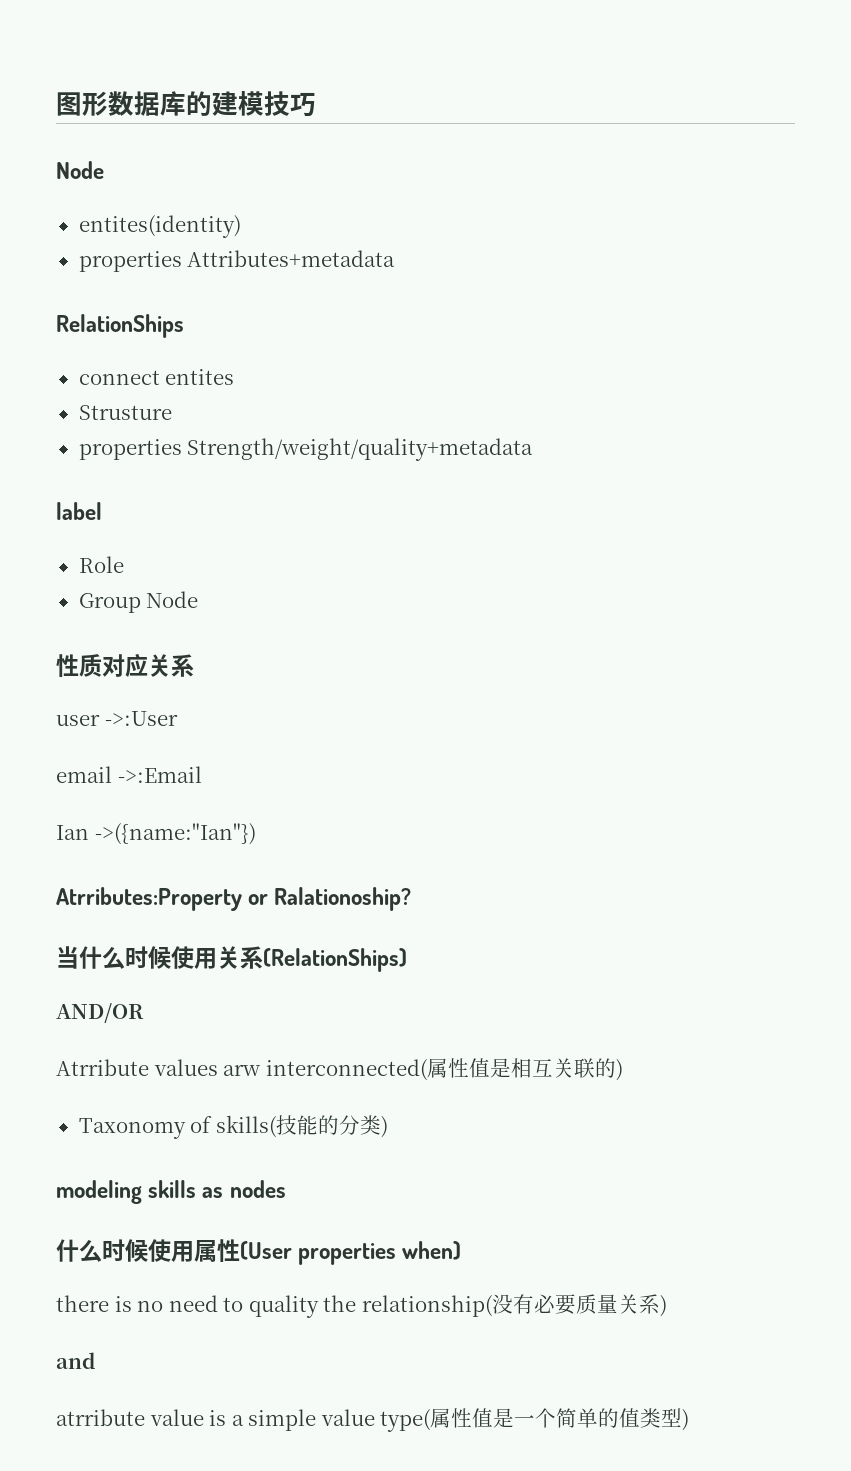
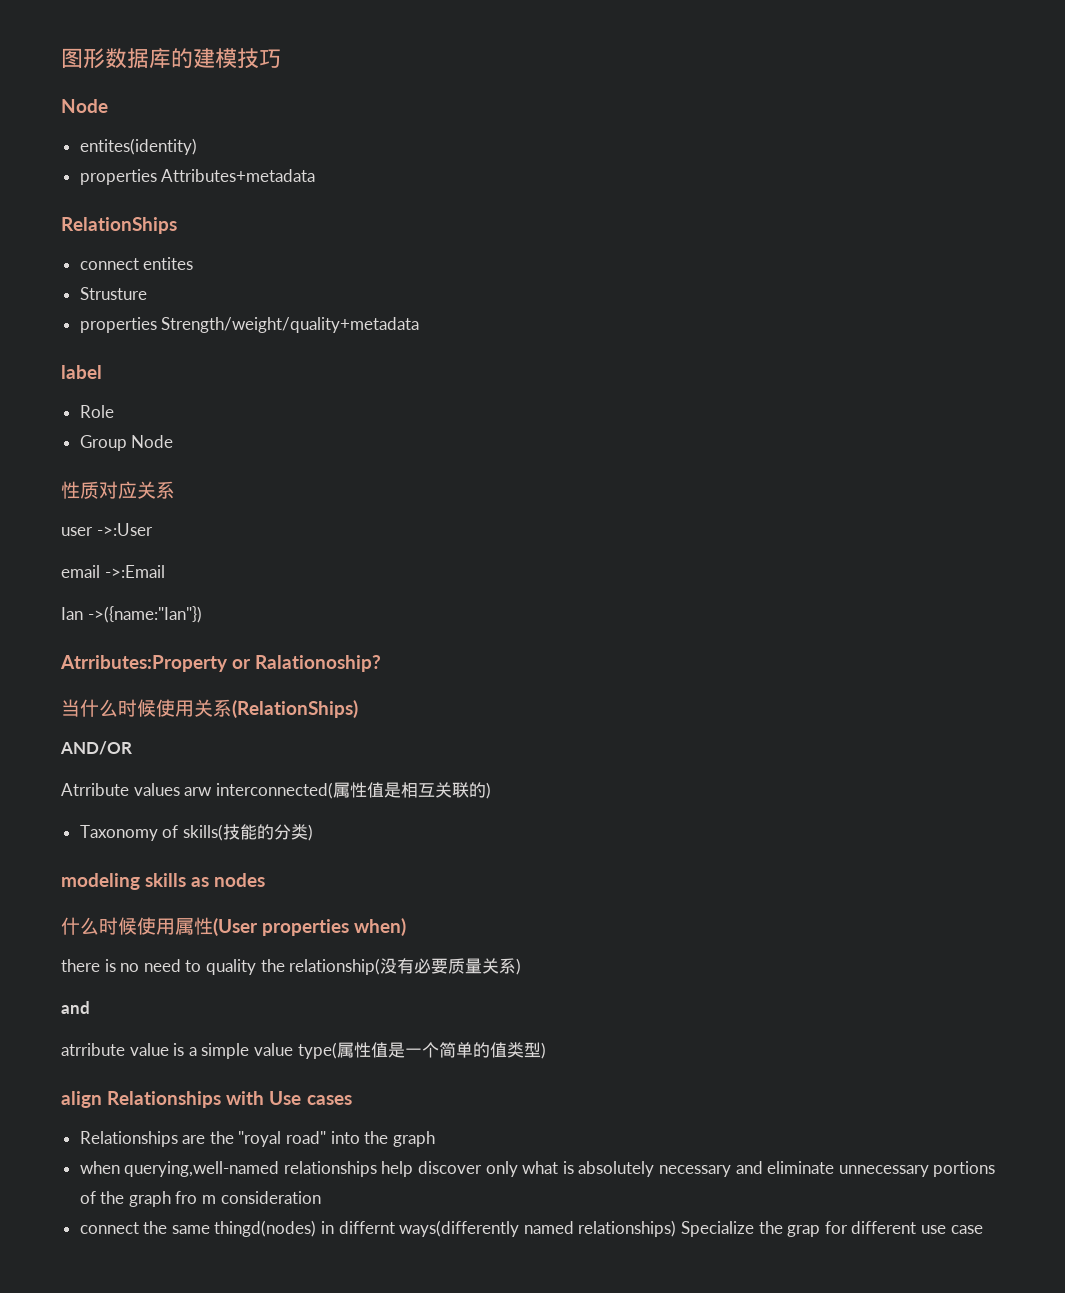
(690, 1420) none -> [61,1091,352,1108] [79,1131,435,1147] [79,1161,996,1177] [79,1191,321,1207] [79,1220,983,1237] // align Relationships with Use cases // Relationships are the "royal road" into the graph // when querying,well-named relationships help discover only what is absolutely necessary and eliminate unnecessary portions of the graph fro m consideration // connect the same thingd(nodes) in differnt ways(differently named relationships) Specialize the grap for different use case

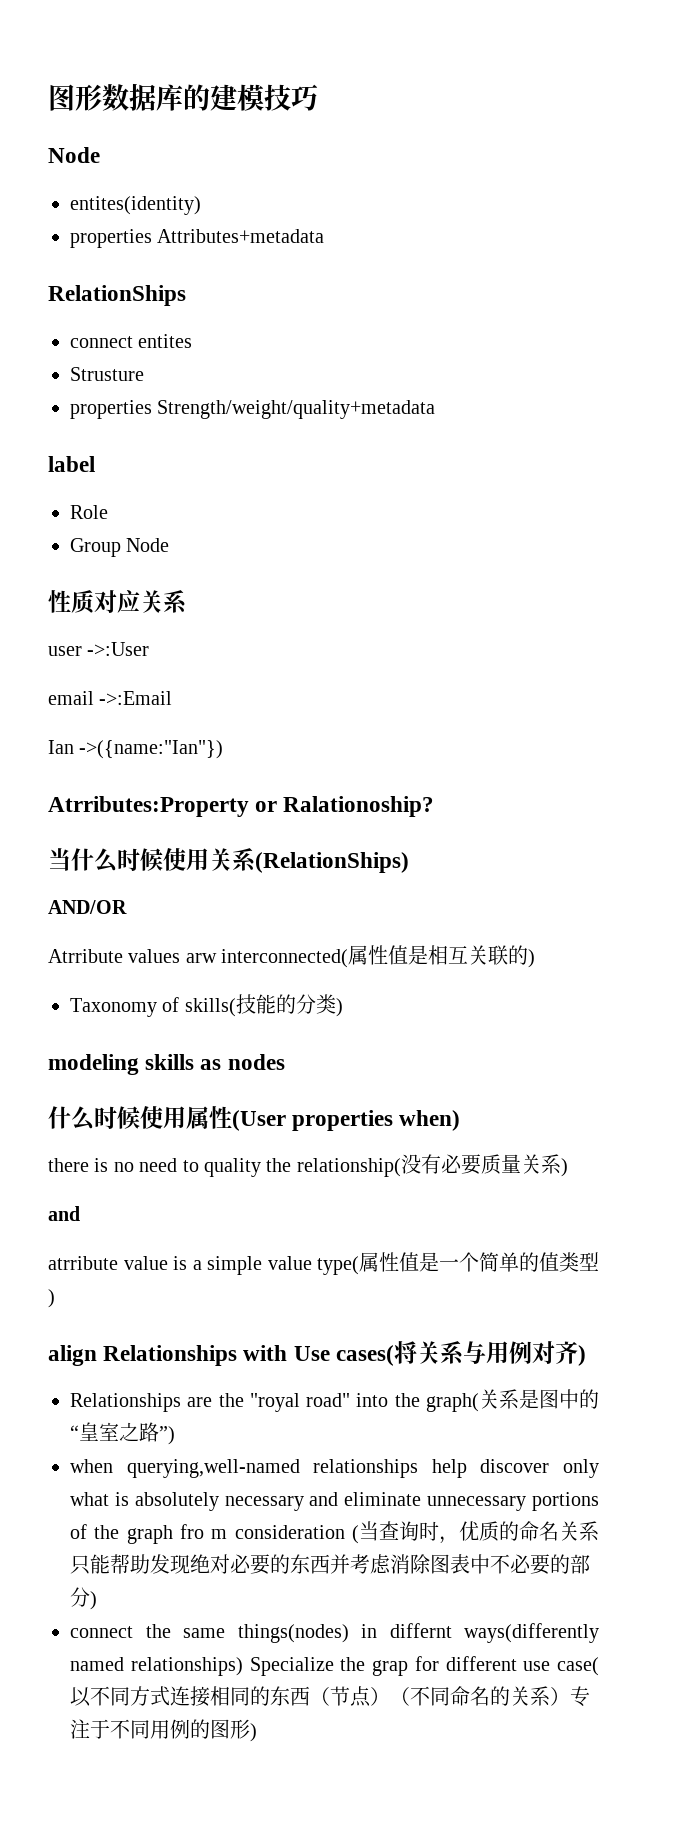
[306,1095,352,1105] cases -> [335,1341,586,1366] cases(将关系与用例对齐)
[392,1131,435,1147] graph -> [426,1389,599,1412] [70,1422,175,1445] graph(关系是图中的“皇室之路”)
(321, 1197) none -> [352,1521,599,1544] [70,1554,590,1575] [70,1587,97,1610] (当查询时，优质的命名关系只能帮助发现绝对必要的东西并考虑消除图表中不必要的部分)
[214,1220,317,1237] thingd(nodes) -> [237,1624,349,1643] things(nodes)
[950,1225,983,1234] case -> [557,1657,599,1676] [70,1686,590,1707] [70,1719,257,1742] case(以不同方式连接相同的东西（节点）（不同命名的关系）专注于不同用例的图形)

